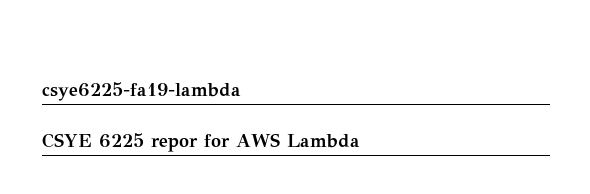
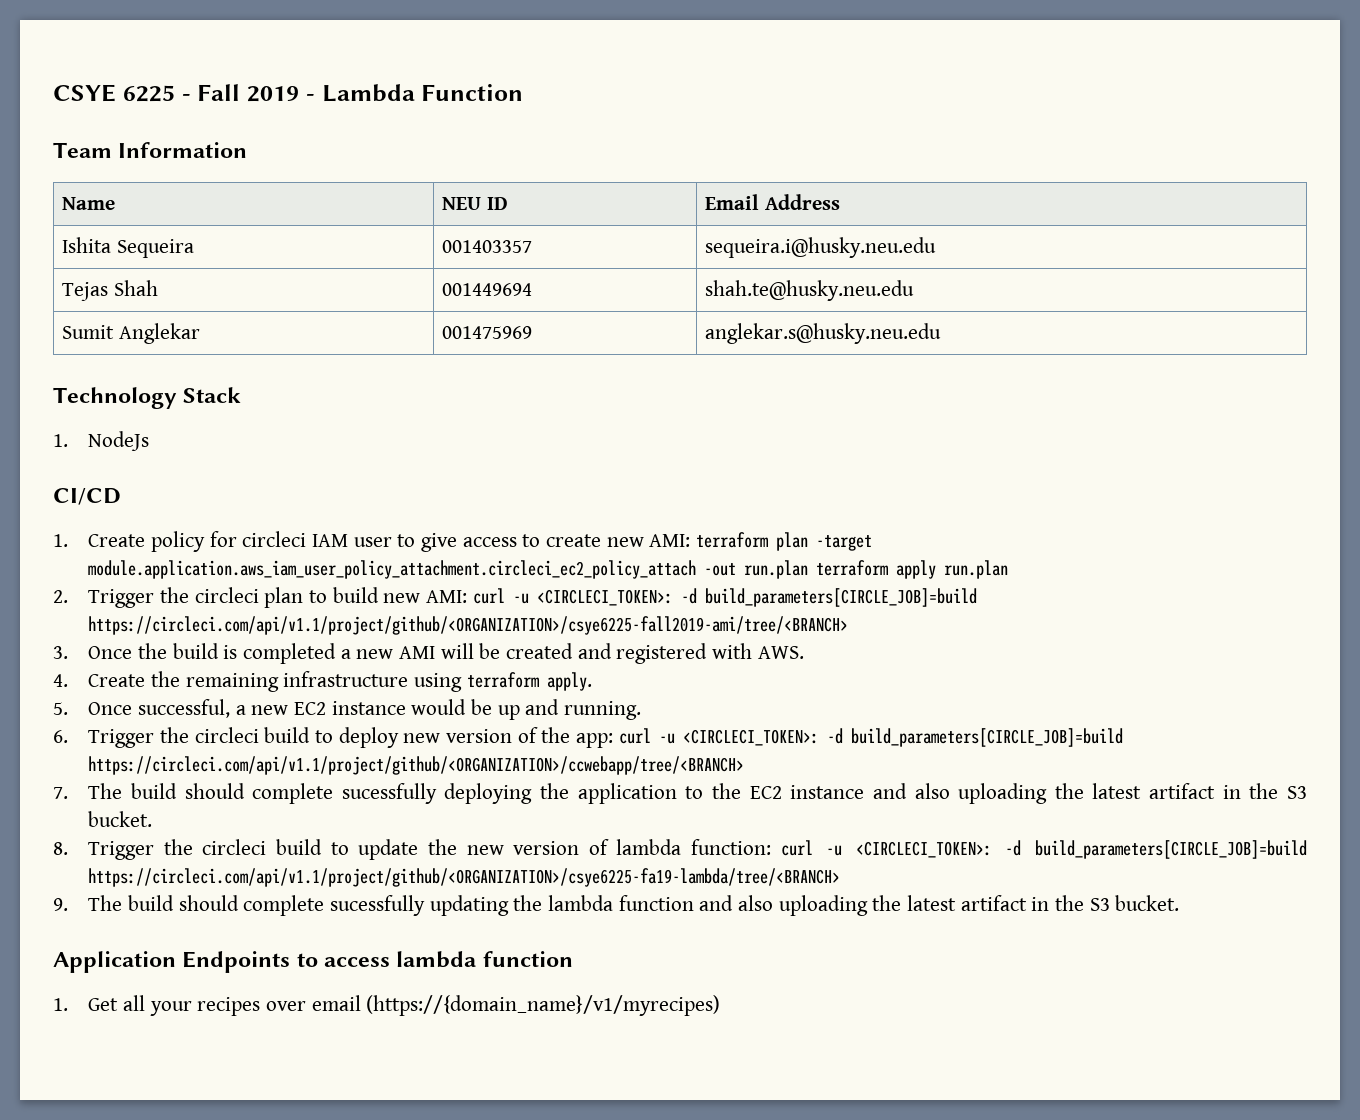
[42,82,241,101] csye6225-fa19-lambda // -> (53, 93) none
[151,133,360,152] repor for AWS Lambda -> [181,84,524,102] [53,142,248,158] [62,197,116,210] [442,197,508,210] [705,194,840,210] [62,237,194,258] [442,240,533,253] [705,237,937,258] [62,280,158,301] [442,283,533,296] [705,280,915,301] [62,323,200,344] [442,326,533,339] [705,323,942,344] [53,387,242,409] [53,431,150,451] [53,488,121,505] [53,531,872,552] [88,560,1009,579] [53,587,977,608] [88,616,849,635] [53,643,804,664] [53,671,592,692] [53,699,641,720] [53,727,1123,748] [88,756,745,775] [53,783,1307,804] [88,811,153,827] [53,839,1307,860] [88,868,841,887] [53,895,1180,916] [53,951,573,973] [53,995,721,1016] - Fall 2019 - Lambda Function // Team Information // Name | NEU ID | Email Address // Ishita Sequeira | 001403357 | sequeira.i@husky.neu.edu // Tejas Shah | 001449694 | shah.te@husky.neu.edu // Sumit Anglekar | 001475969 | anglekar.s@husky.neu.edu // Technology Stack // 1. NodeJs // CI/CD // 1. Create policy for circleci IAM user to give access to create new AMI: terraform plan -target module.application.aws_iam_user_policy_attachment.circleci_ec2_policy_attach -out run.plan terraform apply run.plan // 2. Trigger the circleci plan to build new AMI: curl -u <CIRCLECI_TOKEN>: -d build_parameters[CIRCLE_JOB]=build https://circleci.com/api/v1.1/project/github/<ORGANIZATION>/csye6225-fall2019-ami/tree/<BRANCH> // 3. Once the build is completed a new AMI will be created and registered with AWS. // 4. Create the remaining infrastructure using terraform apply. // 5. Once successful, a new EC2 instance would be up and running. // 6. Trigger the circleci build to deploy new version of the app: curl -u <CIRCLECI_TOKEN>: -d build_parameters[CIRCLE_JOB]=build https://circleci.com/api/v1.1/project/github/<ORGANIZATION>/ccwebapp/tree/<BRANCH> // 7. The build should complete sucessfully deploying the application to the EC2 instance and also uploading the latest artifact in the S3 bucket. // 8. Trigger the circleci build to update the new version of lambda function: curl -u <CIRCLECI_TOKEN>: -d build_parameters[CIRCLE_JOB]=build https://circleci.com/api/v1.1/project/github/<ORGANIZATION>/csye6225-fa19-lambda/tree/<BRANCH> // 9. The build should complete sucessfully updating the lambda function and also uploading the latest artifact in the S3 bucket. // Application Endpoints to access lambda function // 1. Get all your recipes over email (https://{domain_name}/v1/myrecipes)

